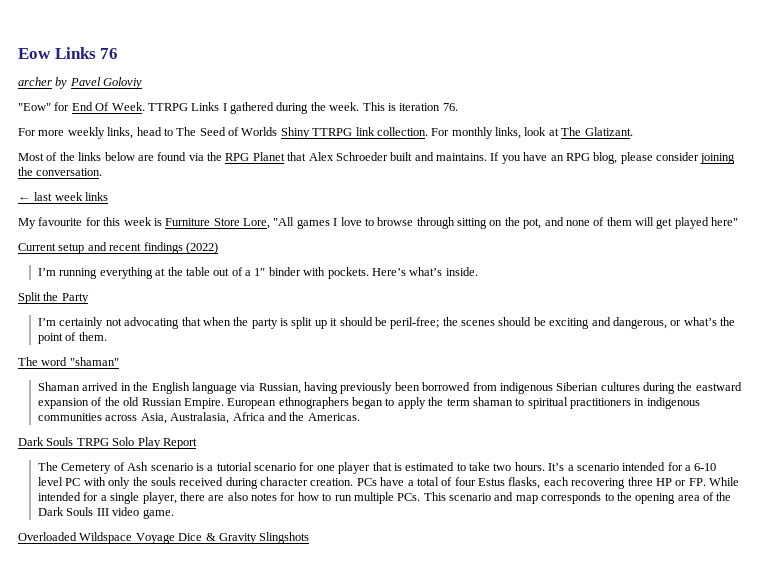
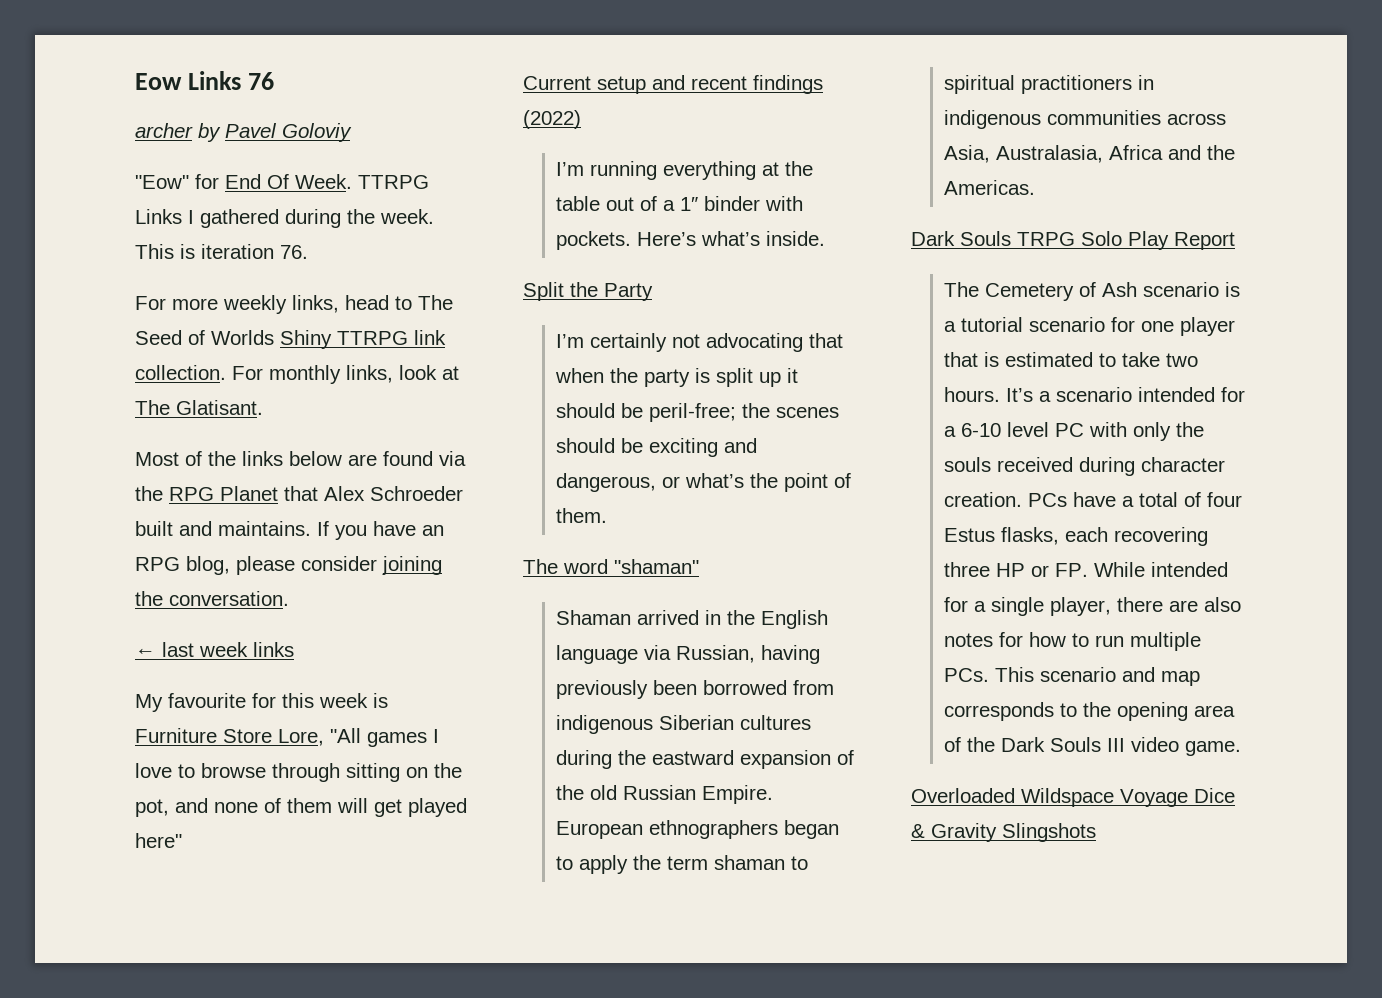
[584,127,633,136] Glatizant. -> [176,400,263,415] Glatisant.

